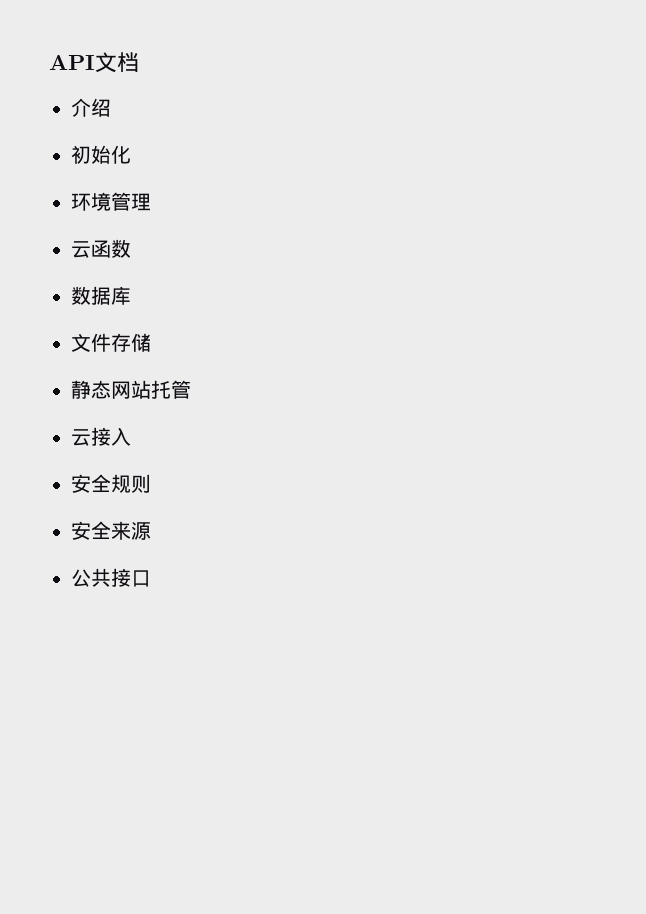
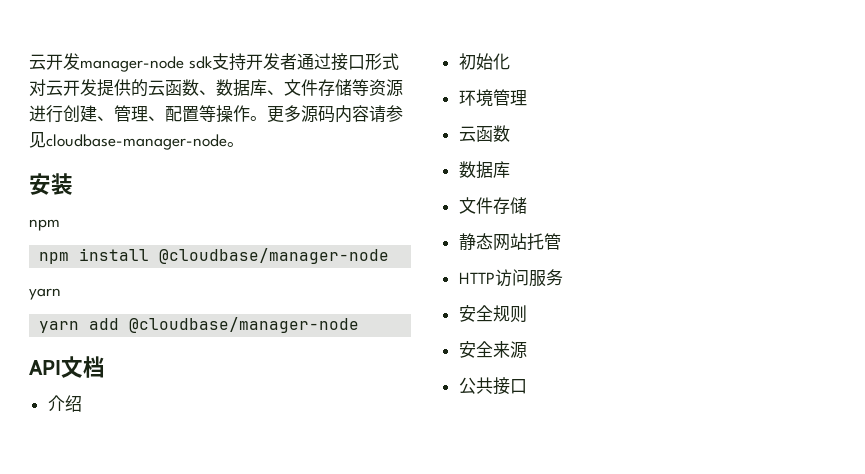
(49, 62) none -> [29,53,399,72] [29,79,403,97] [29,105,403,123] [29,132,244,150] [29,173,73,195] [29,219,60,231] [39,248,390,264] [29,288,61,300] [39,317,360,333] 云开发manager-node sdk支持开发者通过接口形式对云开发提供的云函数、数据库、文件存储等资源进行创建、管理、配置等操作。更多源码内容请参见cloudbase-manager-node。 // 安装 // npm // npm install @cloudbase/manager-node // yarn // yarn add @cloudbase/manager-node //
[71,427,131,446] 云接入 -> [458,269,563,287] HTTP访问服务

